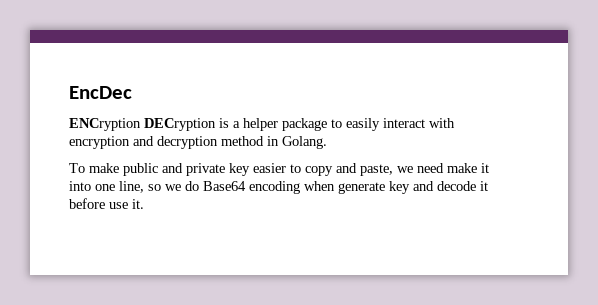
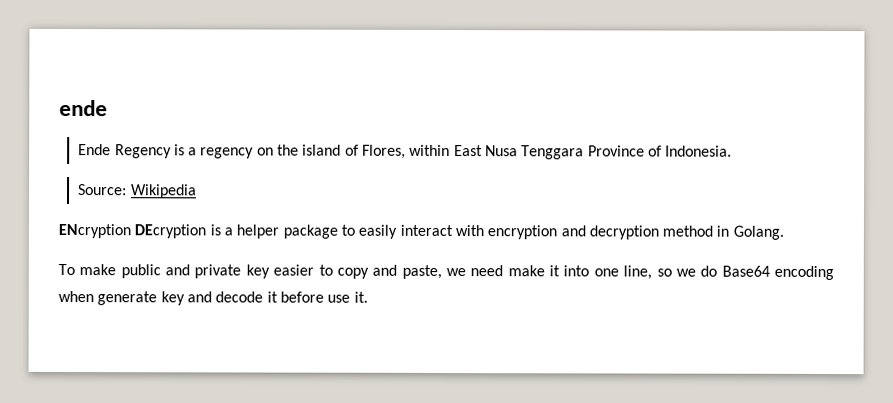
[69,86,132,99] [69,118,216,131] EncDec // ENCryption DECryption -> [59,99,108,117] [78,144,733,160] [78,184,197,199] [58,223,207,239] ende // Ende Regency is a regency on the island of Flores, within East Nusa Tenggara Province of Indonesia. // Source: Wikipedia // ENcryption DEcryption

